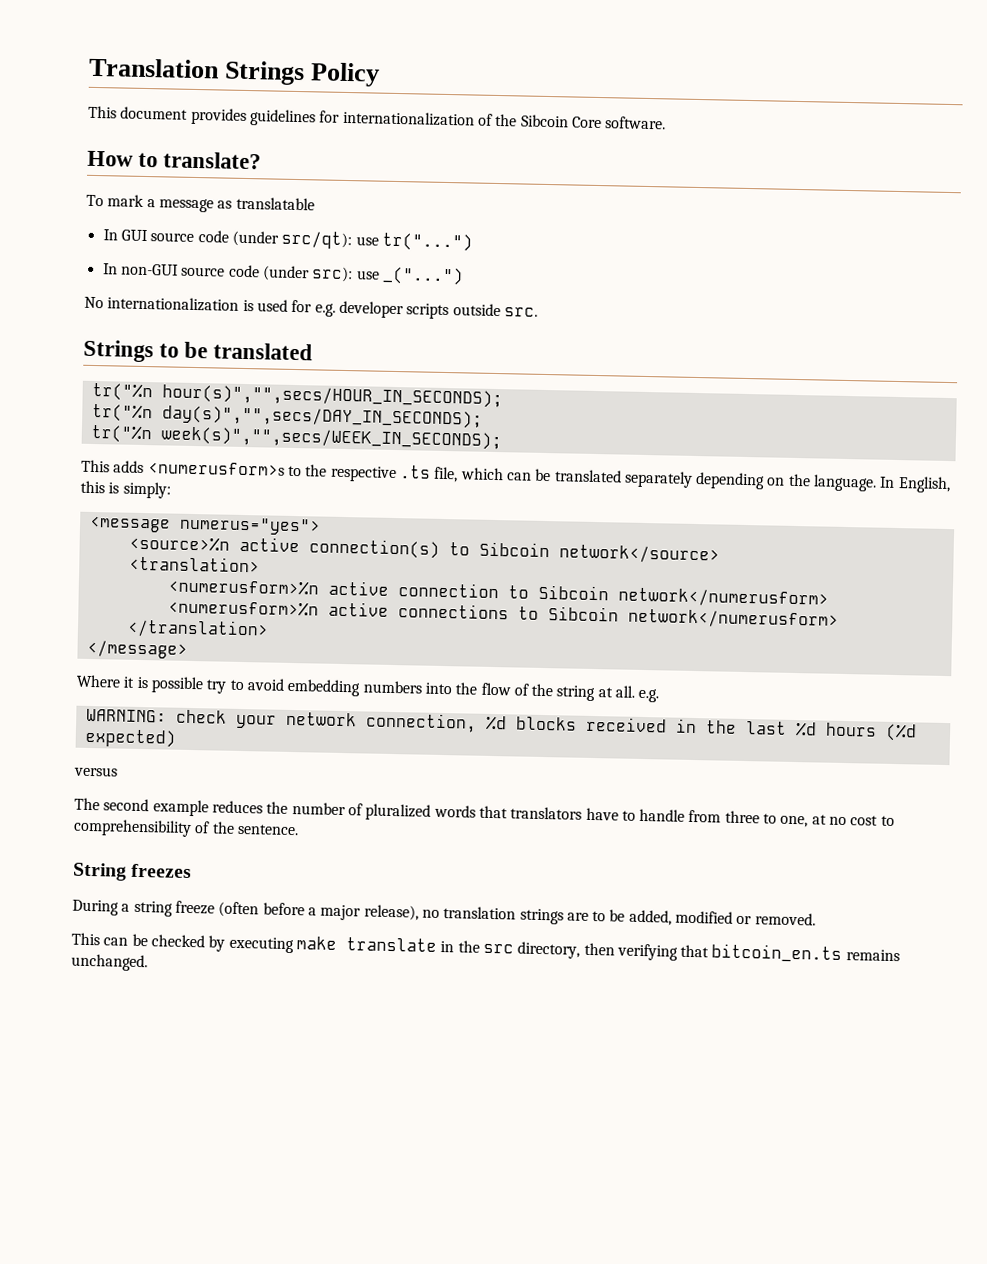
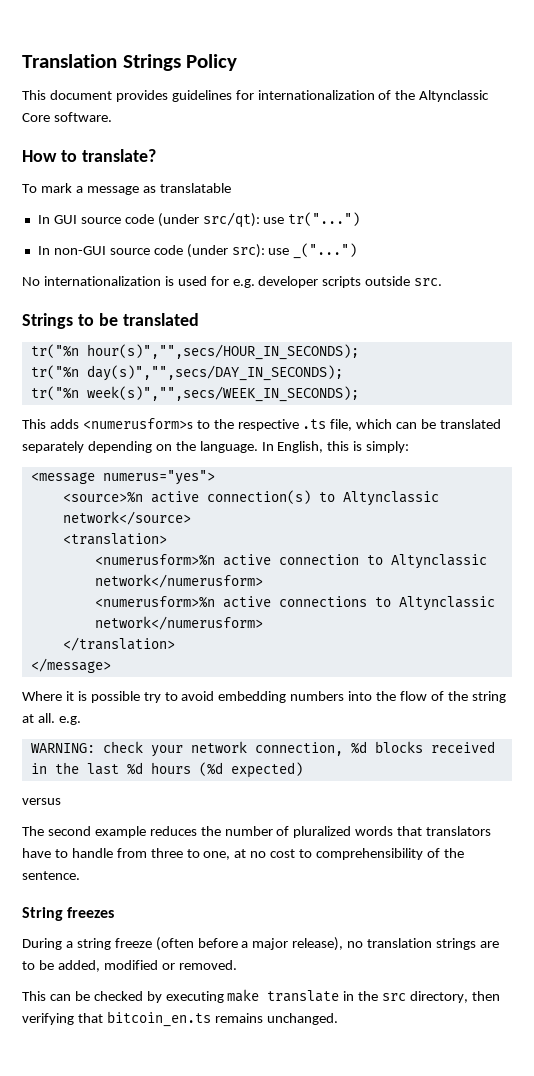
[520,114,569,128] Sibcoin -> [419,90,490,102] Altynclassic
[478,541,550,558] Sibcoin -> [342,491,439,506] Altynclassic
[537,584,609,601] Sibcoin -> [390,554,487,569] Altynclassic
[547,606,619,622] Sibcoin -> [398,596,495,611] Altynclassic

